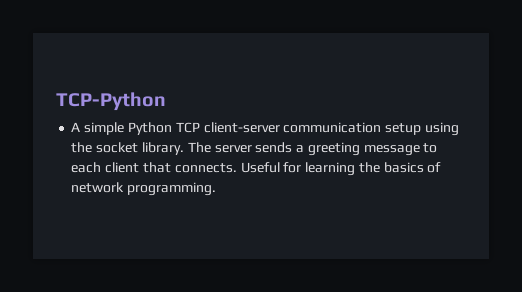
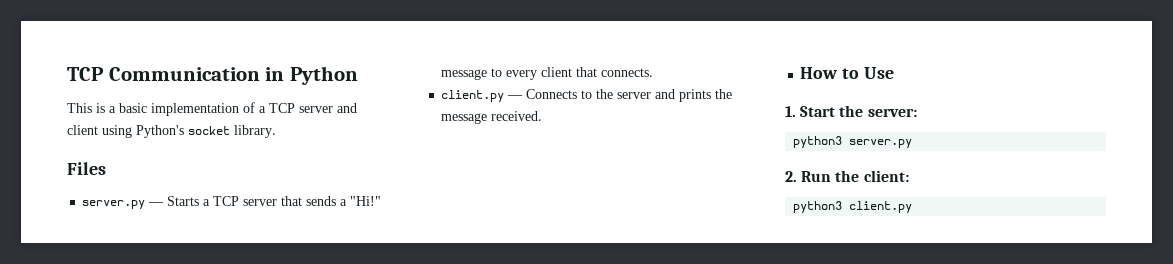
[56,92,166,111] [71,122,459,136] [71,142,252,155] TCP-Python // A simple Python TCP client-server communication setup using the socket library. The server -> [67,66,359,85] [67,102,357,116] [67,125,276,138] [67,162,106,175] [82,196,303,209] TCP Communication in Python // This is a basic implementation of a TCP server and client using Python's socket library. // Files // server.py — Starts a TCP server that
[307,142,360,156] greeting -> [350,196,382,206] "Hi!"
[71,162,102,173] each -> [506,70,538,80] every
[240,162,442,176] [71,182,217,196] Useful for learning the basics of network programming. -> [441,89,733,102] [441,111,543,124] [800,67,895,79] [785,105,917,117] [793,136,913,148] [785,170,909,182] [793,201,913,213] // client.py — Connects to the server and prints the message received. // How to Use // 1. Start the server: // python3 server.py // 2. Run the client: // python3 client.py

